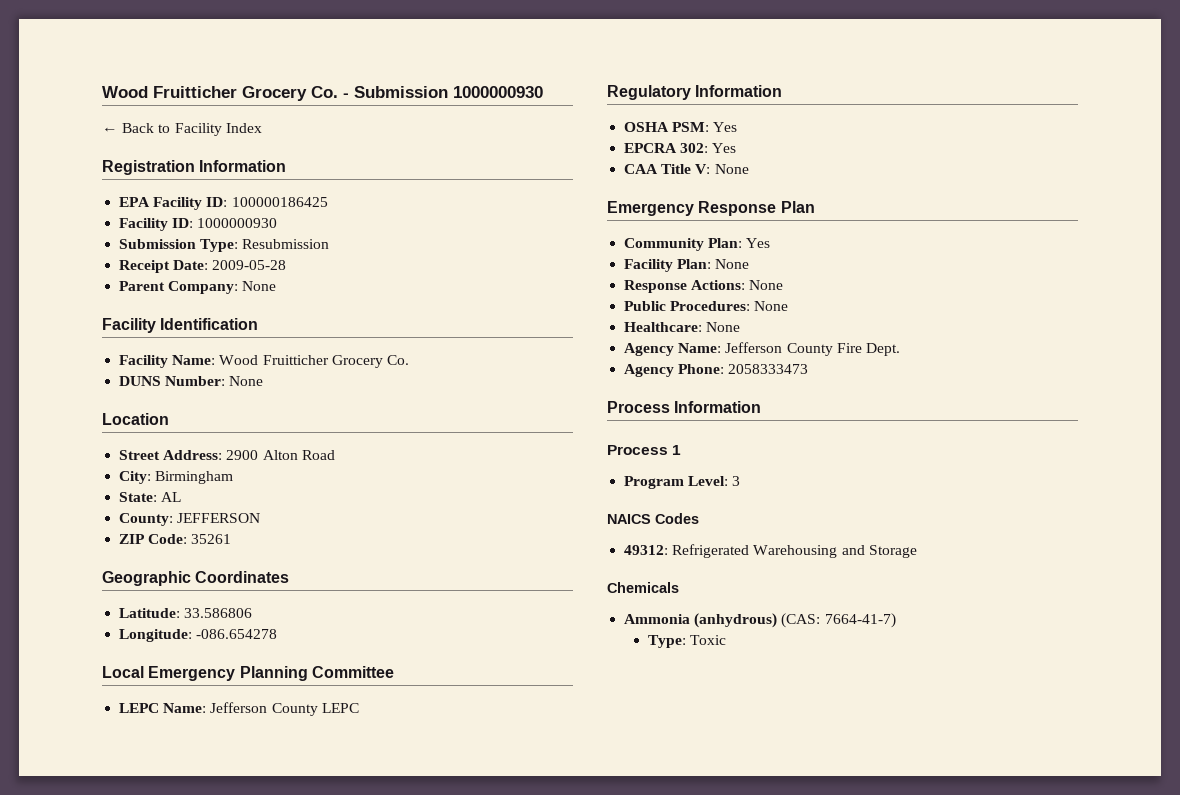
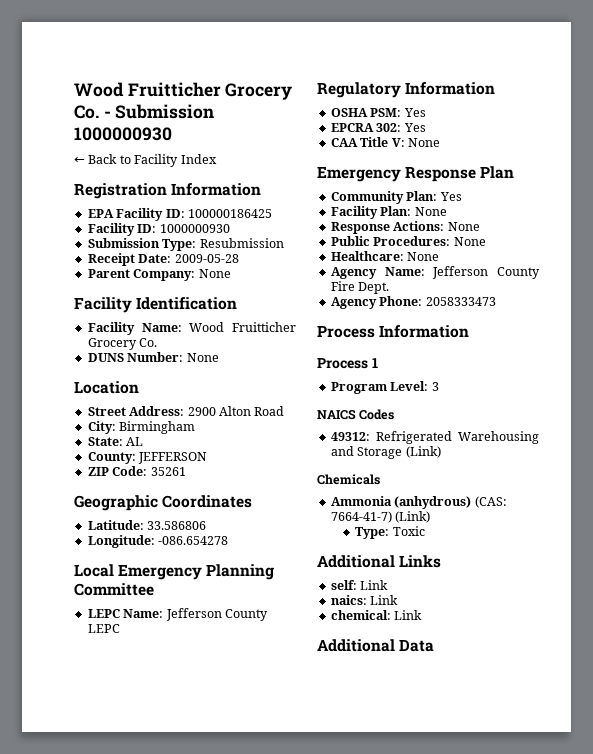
(917, 551) none -> [405,446,441,458] (Link)
(896, 620) none -> [395,511,431,523] (Link)
(726, 640) none -> [317,555,442,568] [330,580,389,590] [330,595,399,605] [330,610,423,620] [317,639,435,652] // Additional Links // self: Link // naics: Link // chemical: Link // Additional Data

